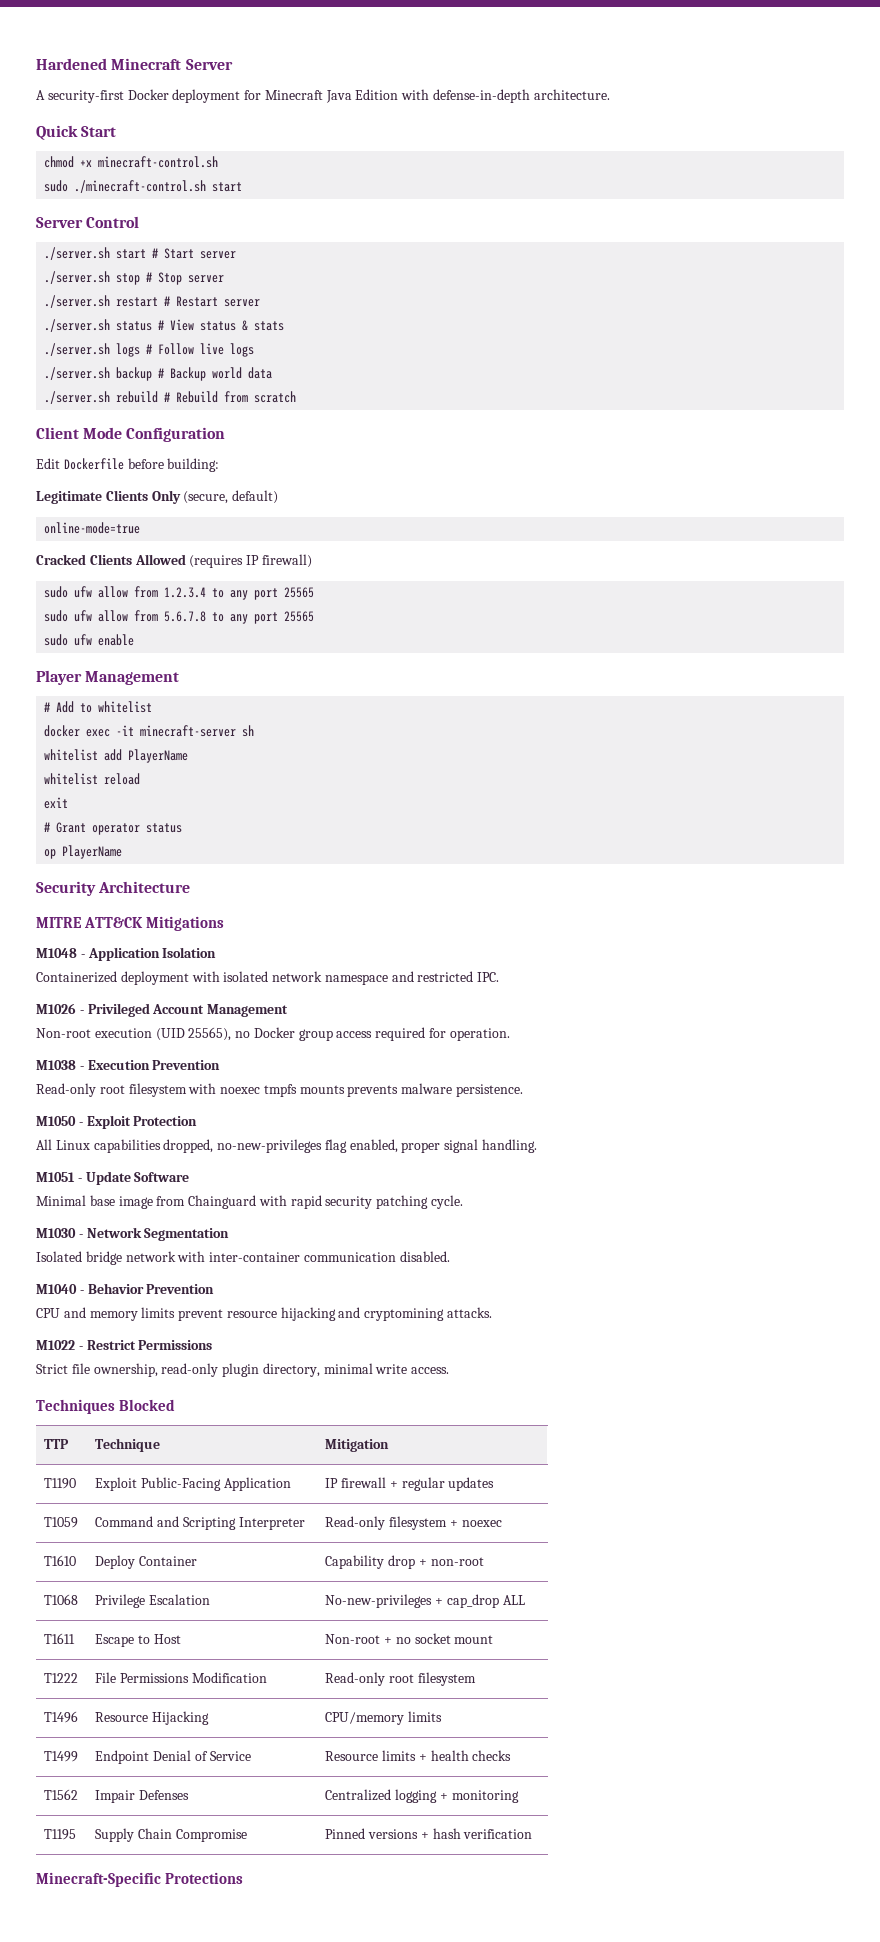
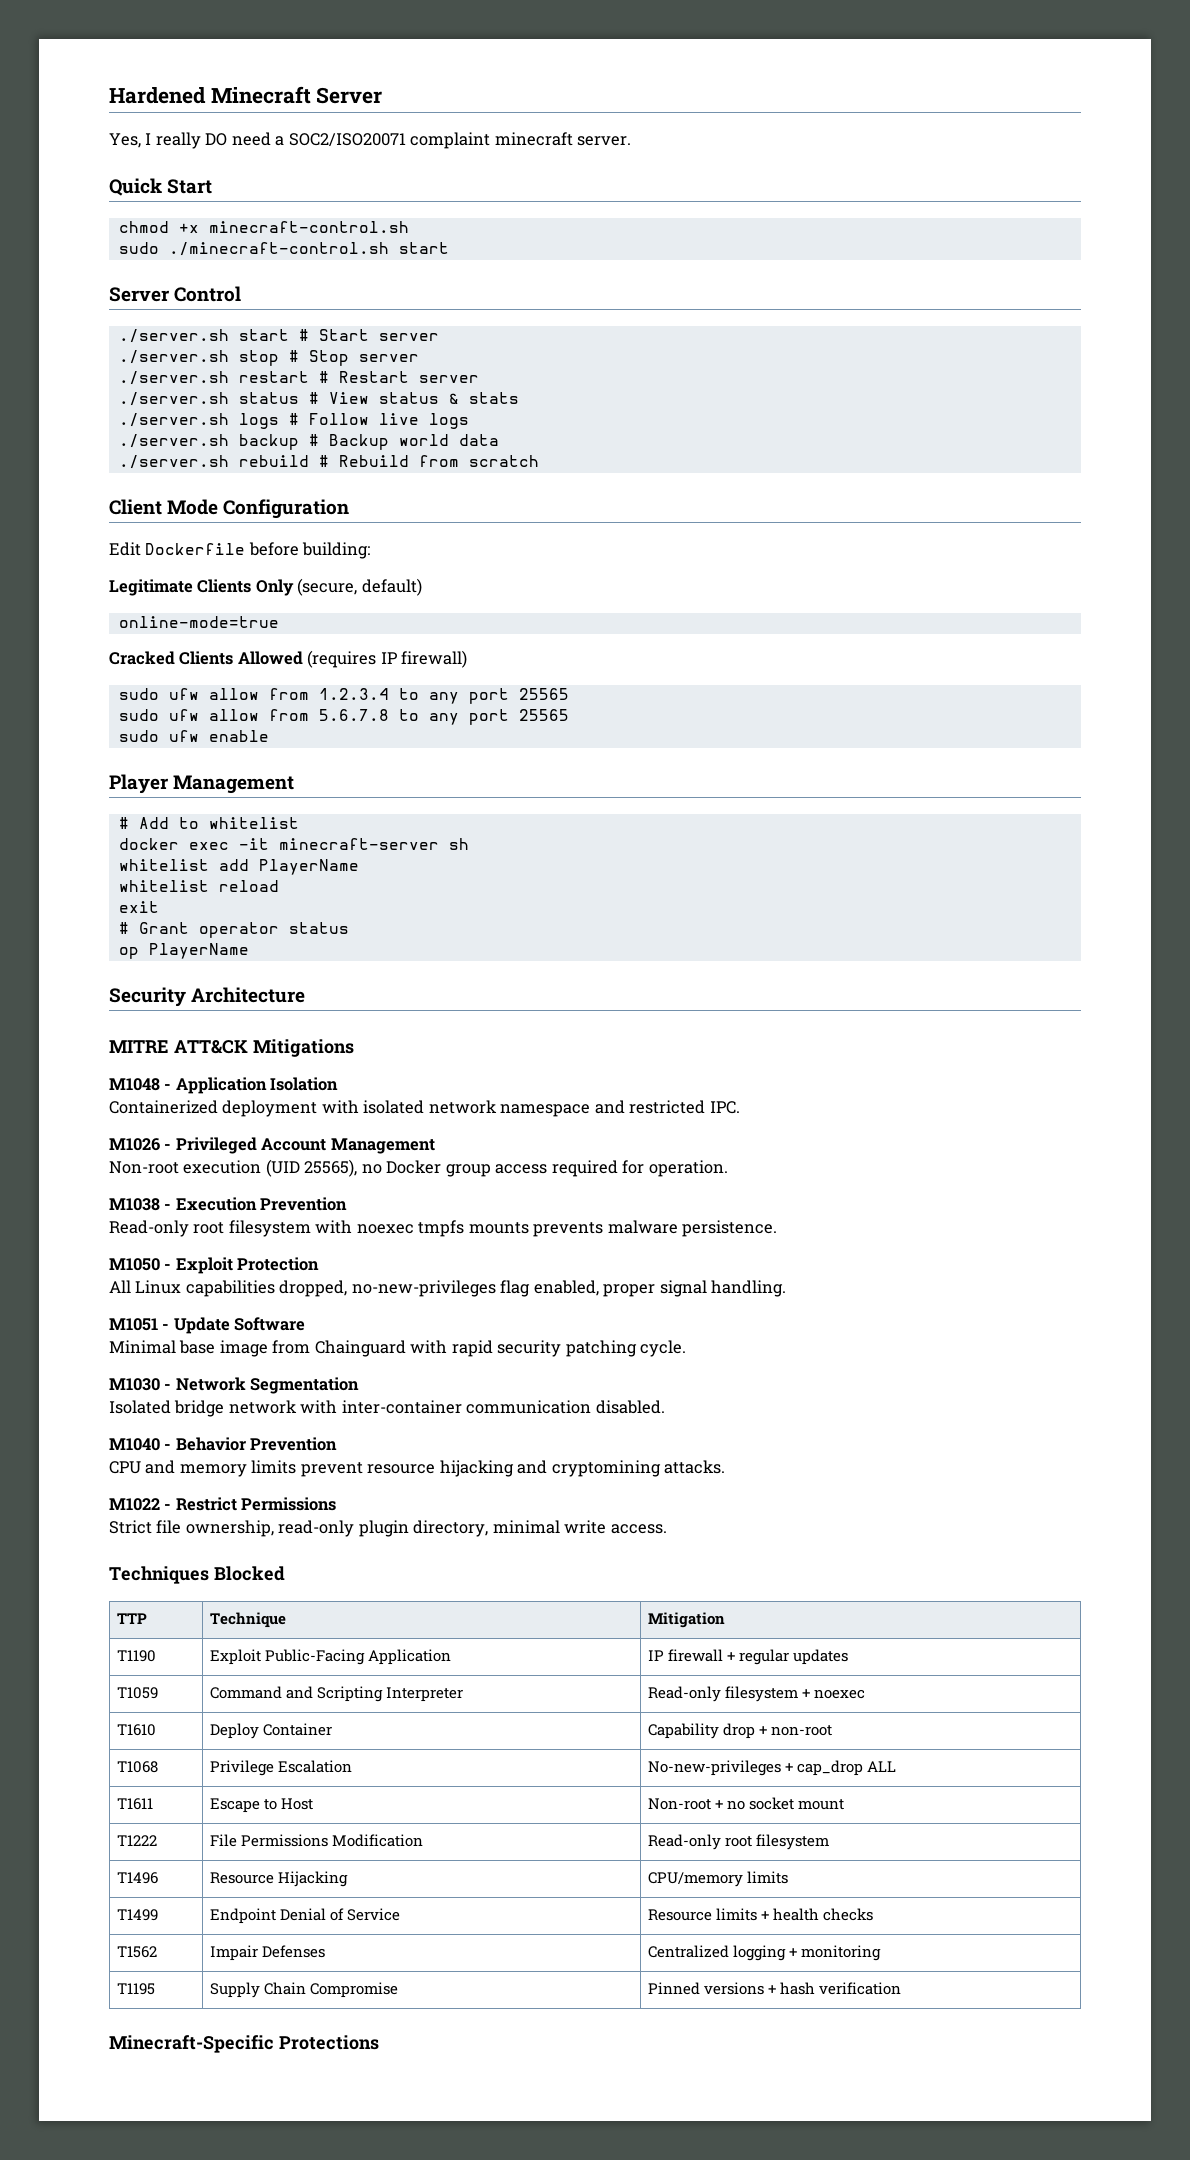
[36,89,610,103] A security-first Docker deployment for Minecraft Java Edition with defense-in-depth architecture. -> [109,132,632,149] Yes, I really DO need a SOC2/ISO20071 complaint minecraft server.

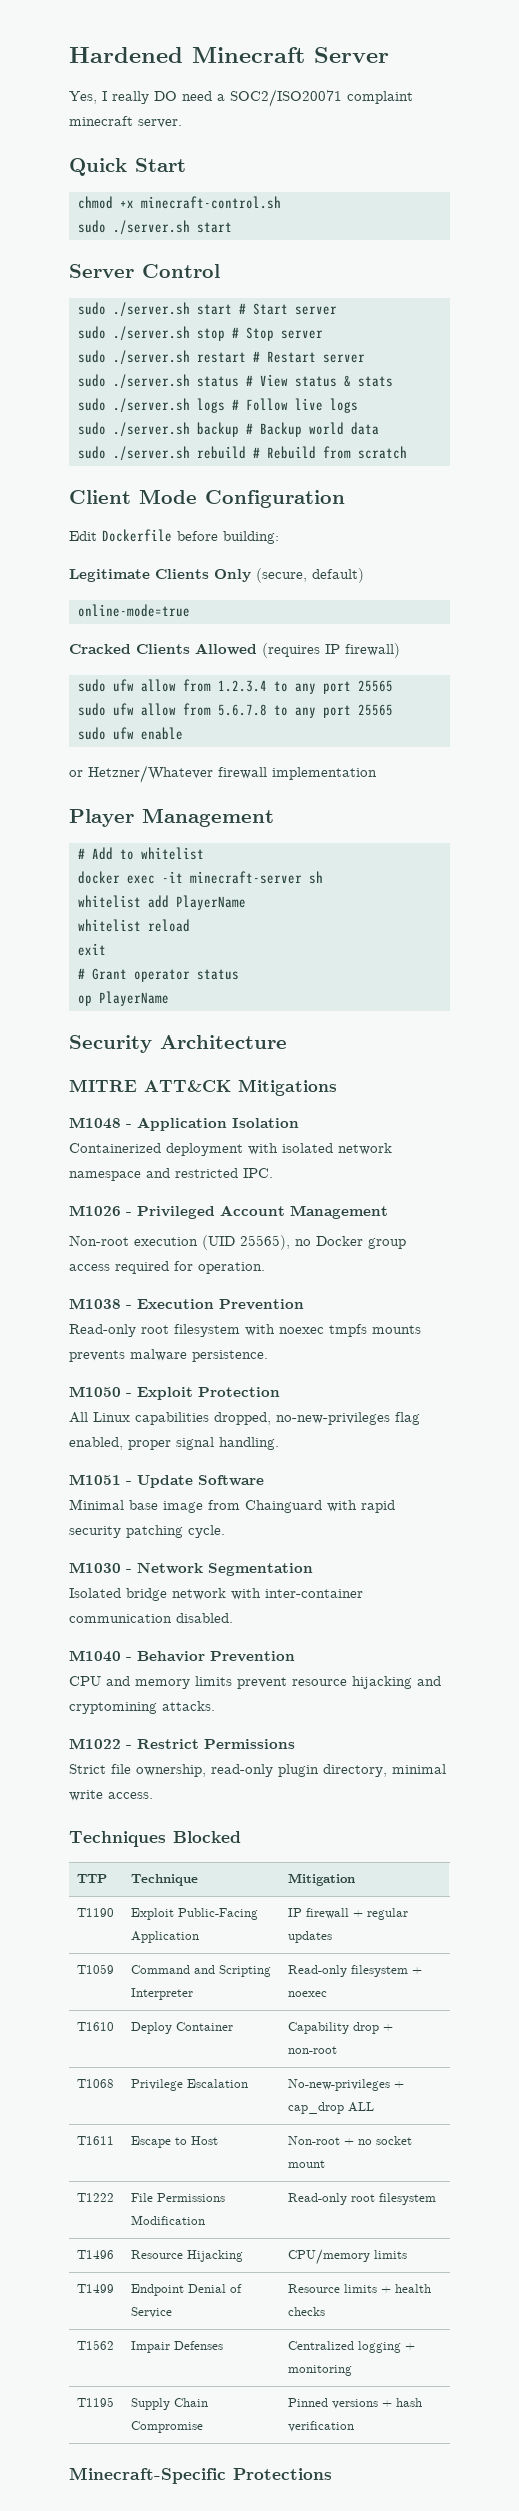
[168,242,389,256] ./minecraft-control.sh -> [112,220,190,235] ./server.sh
(242, 294) none -> [77,302,106,315] sudo
(439, 337) none -> [77,326,106,339] sudo
(419, 358) none -> [77,350,106,363] sudo
(479, 379) none -> [77,374,106,387] sudo
(519, 398) none -> [77,398,106,411] sudo
(469, 421) none -> [77,422,106,435] sudo
(499, 440) none -> [77,446,106,459] sudo
(269, 736) none -> [69,765,377,783] // or Hetzner/Whatever firewall implementation

